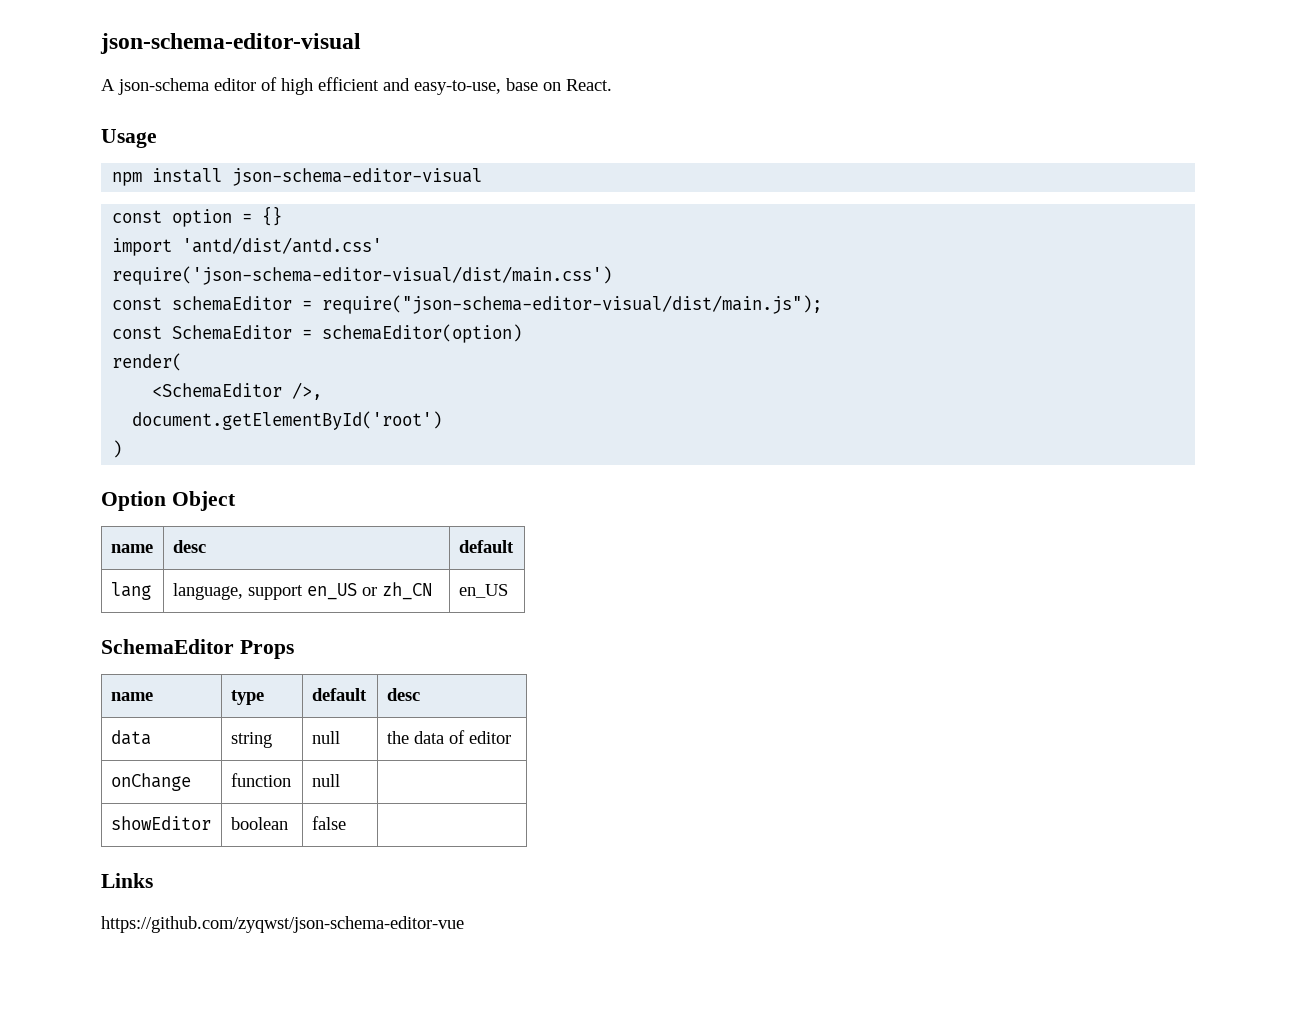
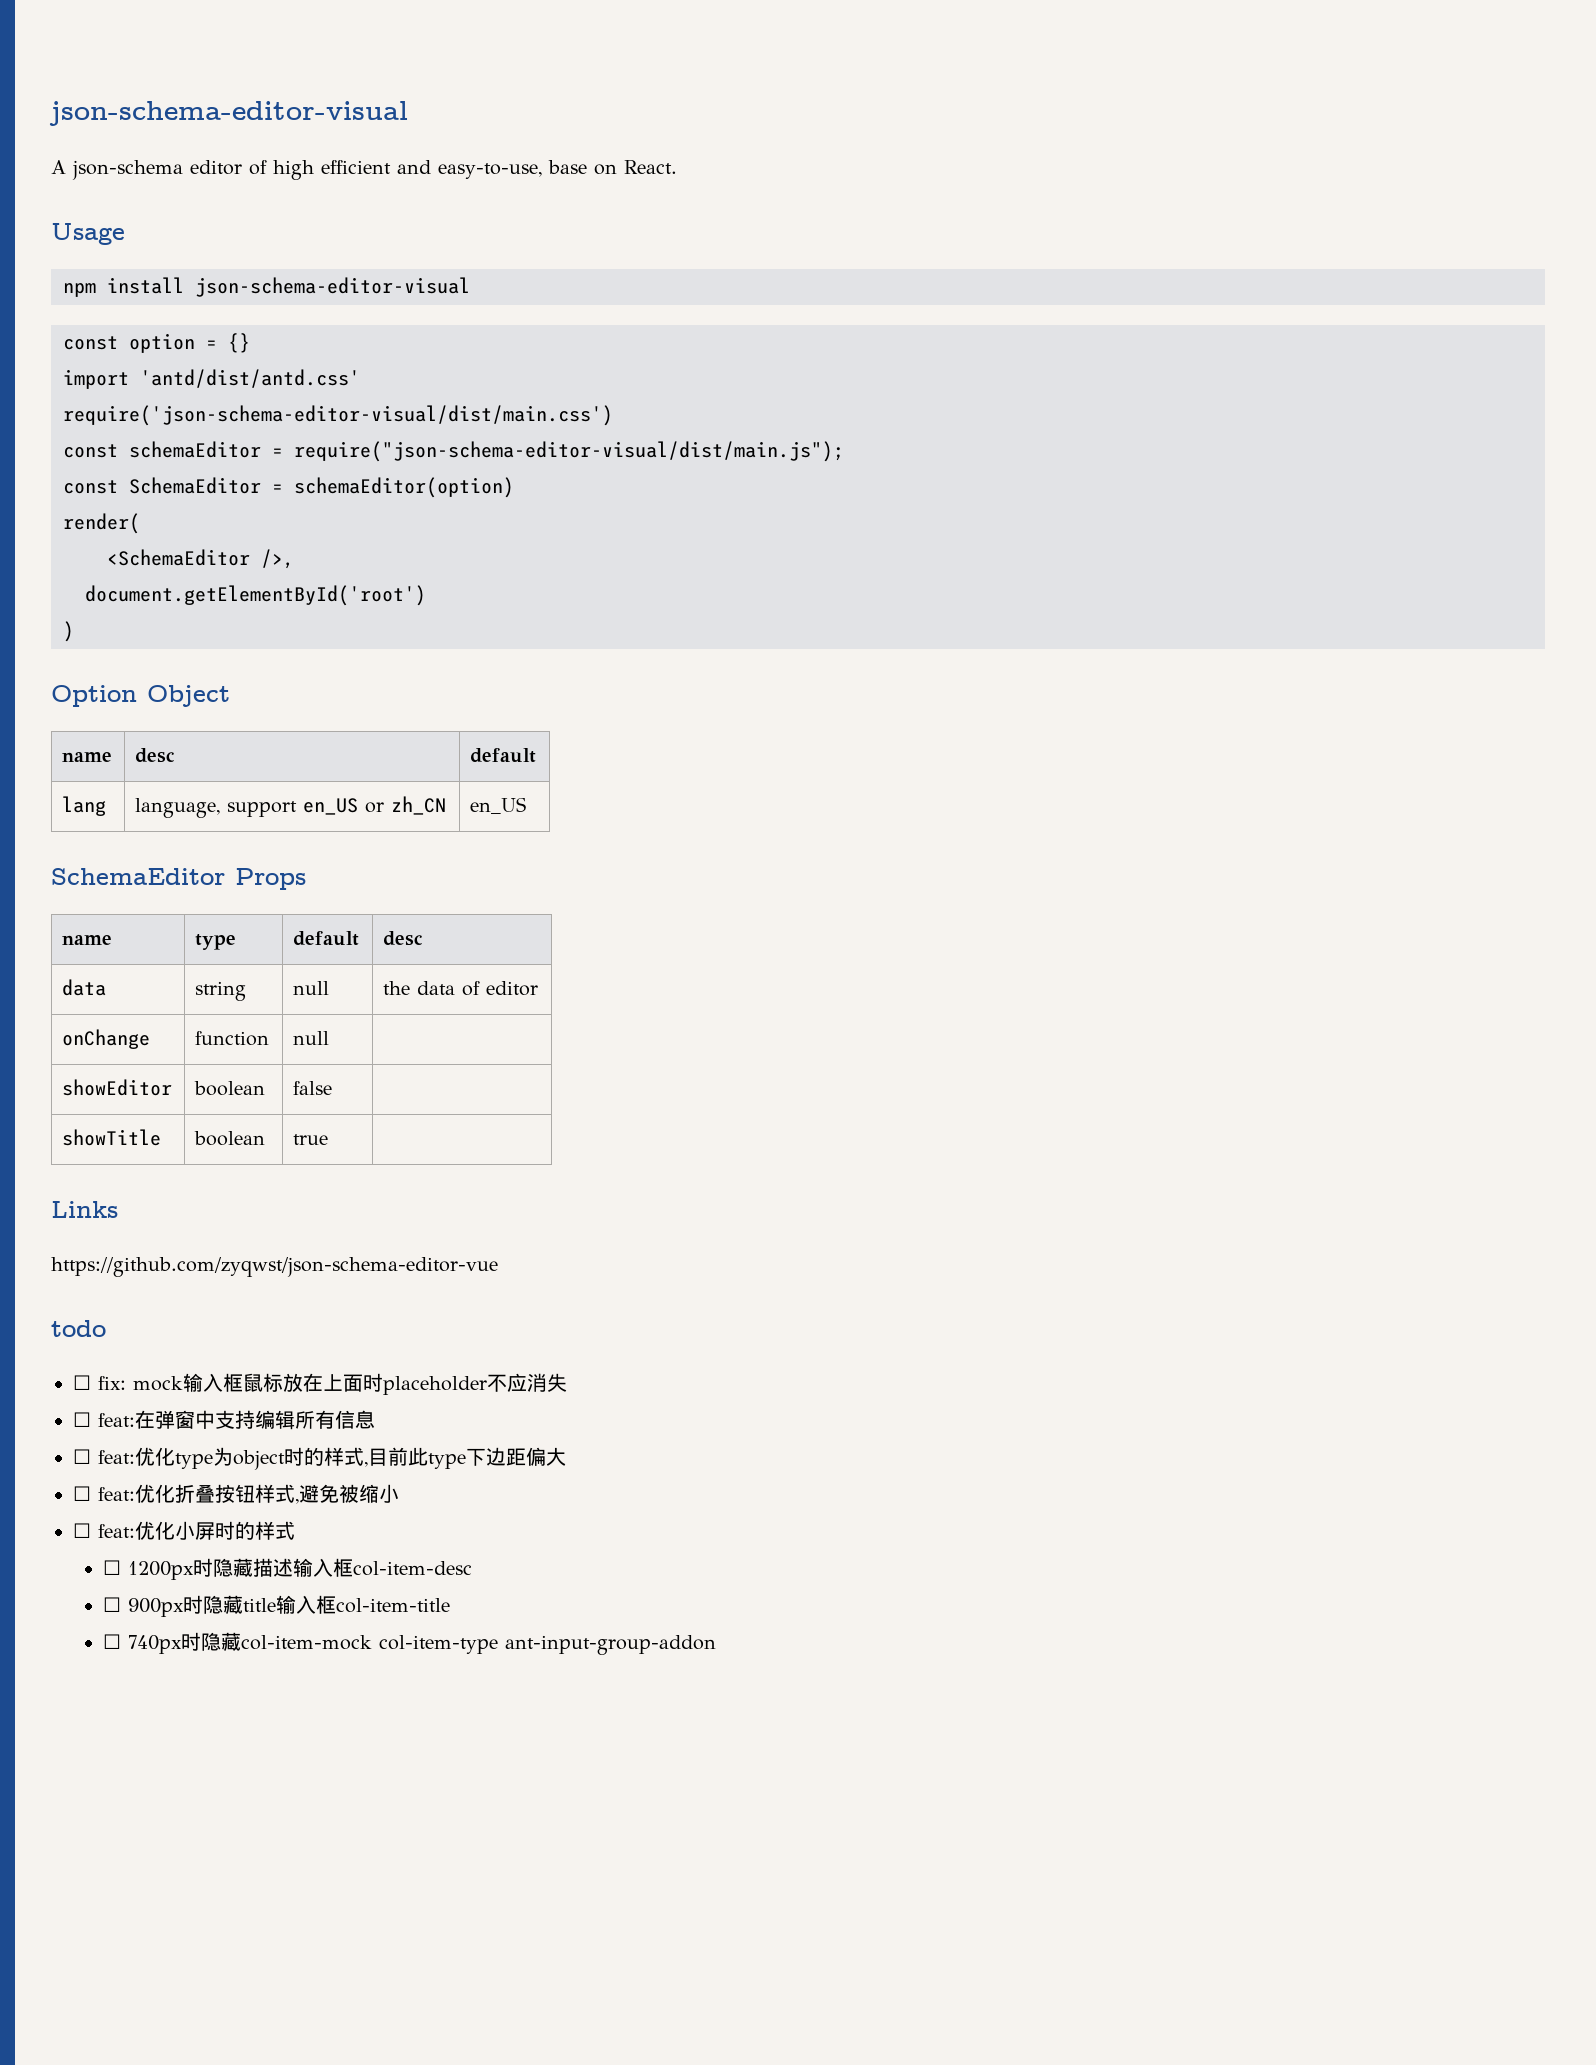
(346, 823) none -> [62,1129,162,1146] [194,1131,266,1146] [293,1134,329,1145] // showTitle | boolean | true |
(464, 924) none -> [51,1320,106,1337] [73,1373,567,1395] [73,1410,375,1430] [73,1447,566,1470] [73,1484,399,1504] [73,1521,295,1540] [102,1558,472,1580] [102,1595,450,1617] [102,1632,716,1655] // todo // ☐ fix: mock输入框鼠标放在上面时placeholder不应消失 // ☐ feat:在弹窗中支持编辑所有信息 // ☐ feat:优化type为object时的样式,目前此type下边距偏大 // ☐ feat:优化折叠按钮样式,避免被缩小 // ☐ feat:优化小屏时的样式 // ☐ 1200px时隐藏描述输入框col-item-desc // ☐ 900px时隐藏title输入框col-item-title // ☐ 740px时隐藏col-item-mock col-item-type ant-input-group-addon

